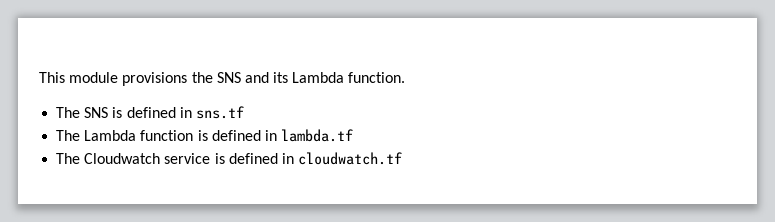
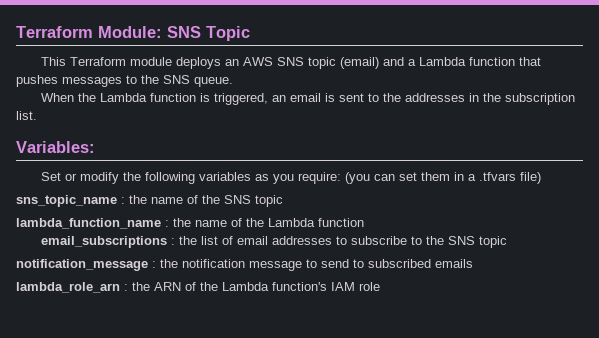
[39,72,406,86] [56,106,244,119] [56,129,354,142] [56,152,403,165] This module provisions the SNS and its Lambda function. // The SNS is defined in sns.tf // The Lambda function is defined in lambda.tf // The Cloudwatch service is defined in cloudwatch.tf -> [16,26,250,41] [40,57,541,69] [16,75,233,87] [40,93,575,105] [16,111,37,120] [16,141,95,153] [40,172,541,184] [16,195,283,207] [16,218,364,229] [40,236,507,248] [16,259,473,271] [16,282,380,293] Terraform Module: SNS Topic // This Terraform module deploys an AWS SNS topic (email) and a Lambda function that pushes messages to the SNS queue. // When the Lambda function is triggered, an email is sent to the addresses in the subscription list. // Variables: // Set or modify the following variables as you require: (you can set them in a .tfvars file) // sns_topic_name : the name of the SNS topic // lambda_function_name : the name of the Lambda function // email_subscriptions : the list of email addresses to subscribe to the SNS topic // notification_message : the notification message to send to subscribed emails // lambda_role_arn : the ARN of the Lambda function's IAM role

